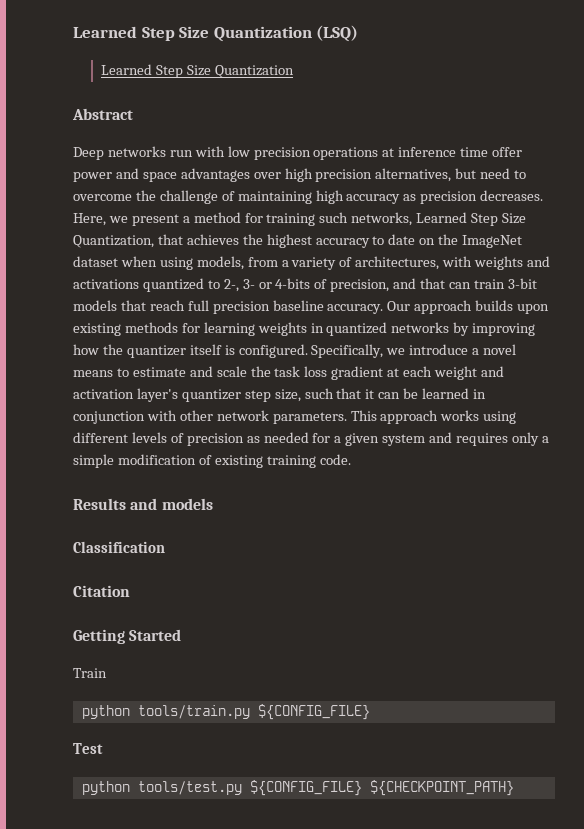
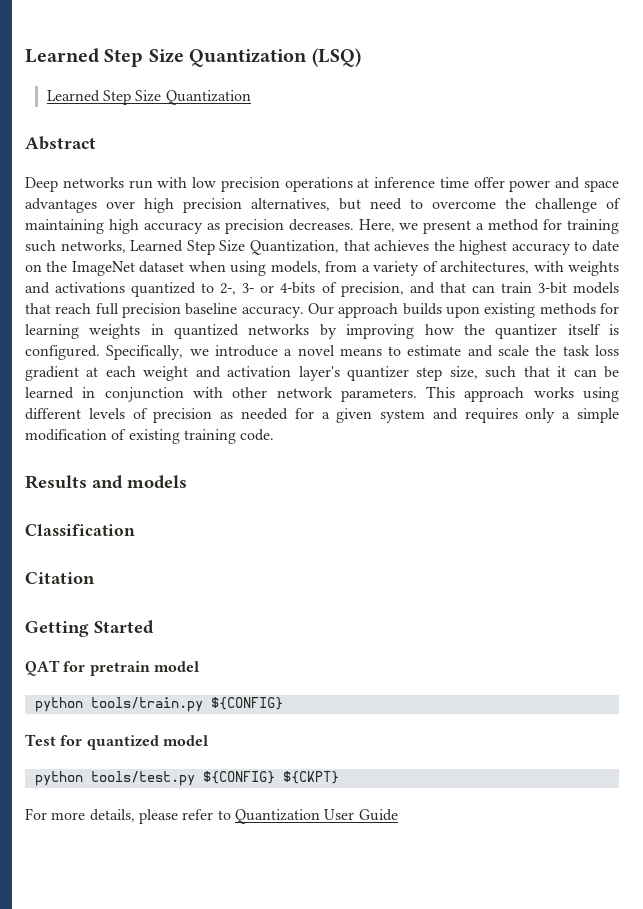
[73,668,107,678] Train -> [25,660,199,676] QAT for pretrain model
[257,704,370,720] ${CONFIG_FILE} -> [210,697,283,710] ${CONFIG}
(103, 748) none -> [60,735,208,750] for quantized model
[249,780,514,796] ${CONFIG_FILE} ${CHECKPOINT_PATH} -> [202,771,339,784] [25,808,398,824] ${CONFIG} ${CKPT} // For more details, please refer to Quantization User Guide

